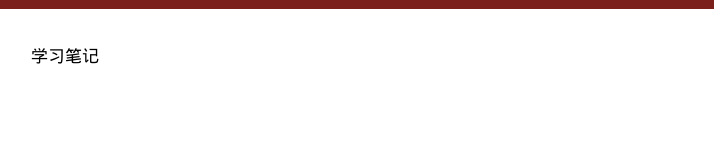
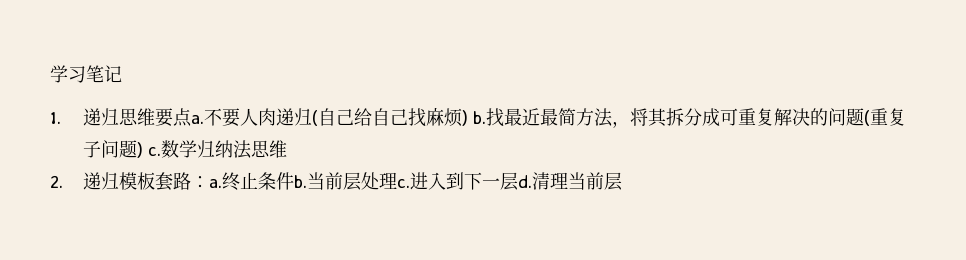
(99, 56) none -> [50,107,907,128] [83,140,288,159] [50,172,623,191] // 1.递归思维要点a.不要人肉递归(自己给自己找麻烦) b.找最近最简方法，将其拆分成可重复解决的问题(重复子问题) c.数学归纳法思维 // 2.递归模板套路：a.终止条件b.当前层处理c.进入到下一层d.清理当前层

